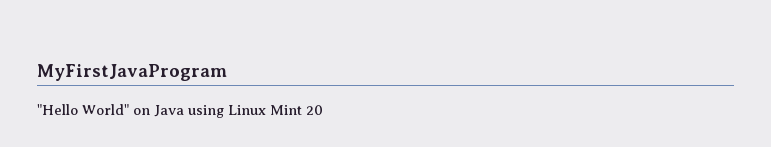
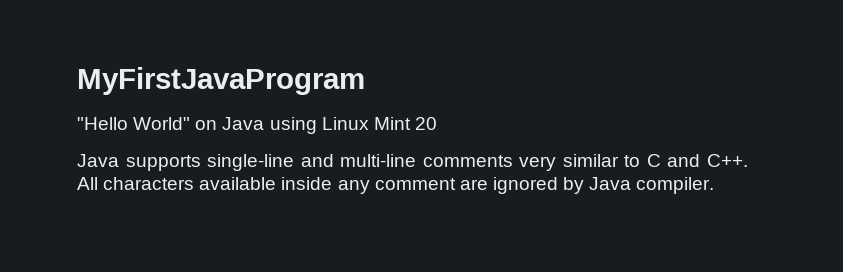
(323, 110) none -> [77,154,748,171] [77,177,715,194] // Java supports single-line and multi-line comments very similar to C and C++. All characters available inside any comment are ignored by Java compiler.

